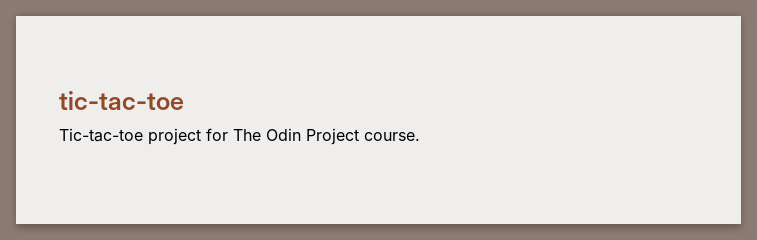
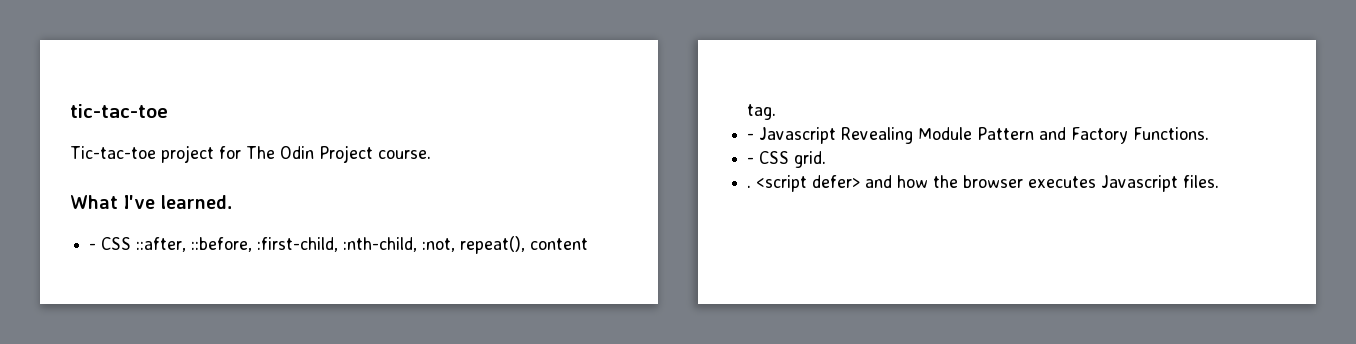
(420, 136) none -> [70,195,232,209] [89,236,589,254] [747,104,777,120] [747,127,1210,144] [747,151,827,168] [747,175,1220,192] // What I've learned. // - CSS ::after, ::before, :first-child, :nth-child, :not, repeat(), content tag. // - Javascript Revealing Module Pattern and Factory Functions. // - CSS grid. // . <script defer> and how the browser executes Javascript files.

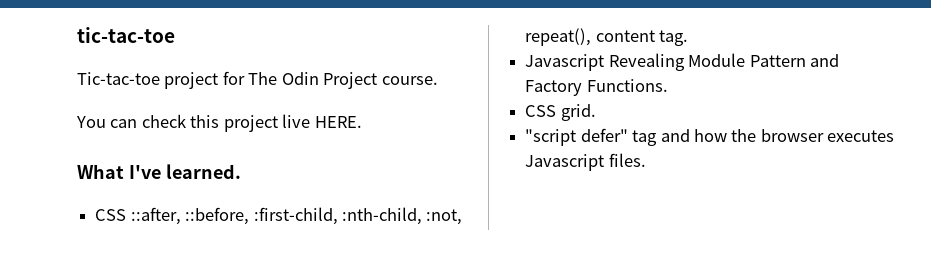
(431, 154) none -> [76,114,362,132] // You can check this project live HERE.
[89,243,97,250] - -> (241, 171) none
[747,133,755,140] - -> (689, 38) none
[747,157,755,164] - -> (668, 85) none
[747,175,861,192] . <script defer> -> [525,128,658,146] "script defer" tag

